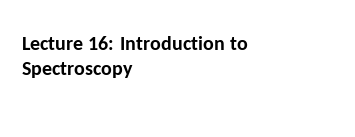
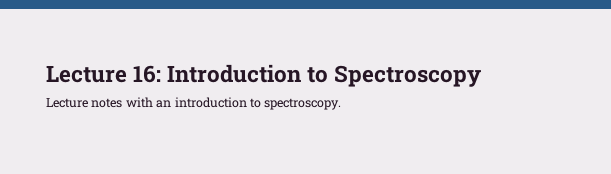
(133, 70) none -> [46,97,342,110] // Lecture notes with an introduction to spectroscopy.

